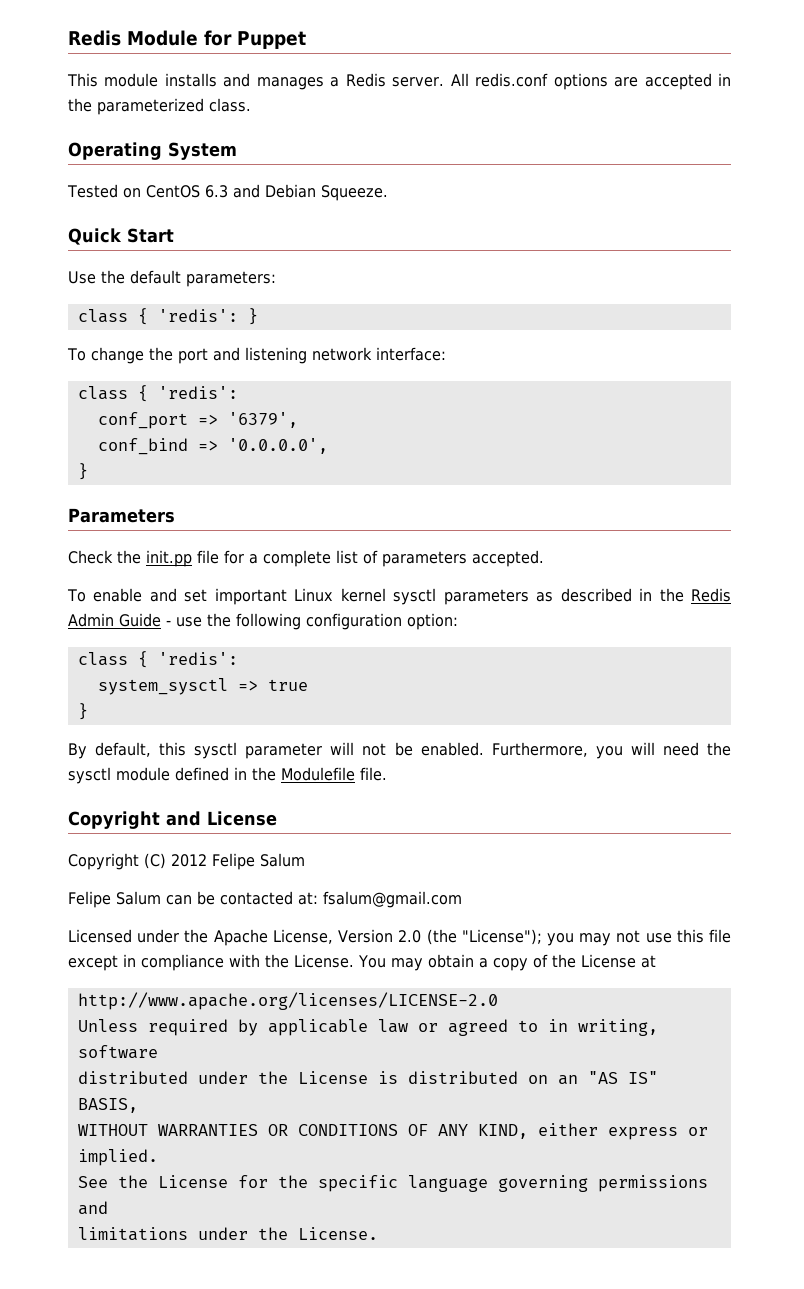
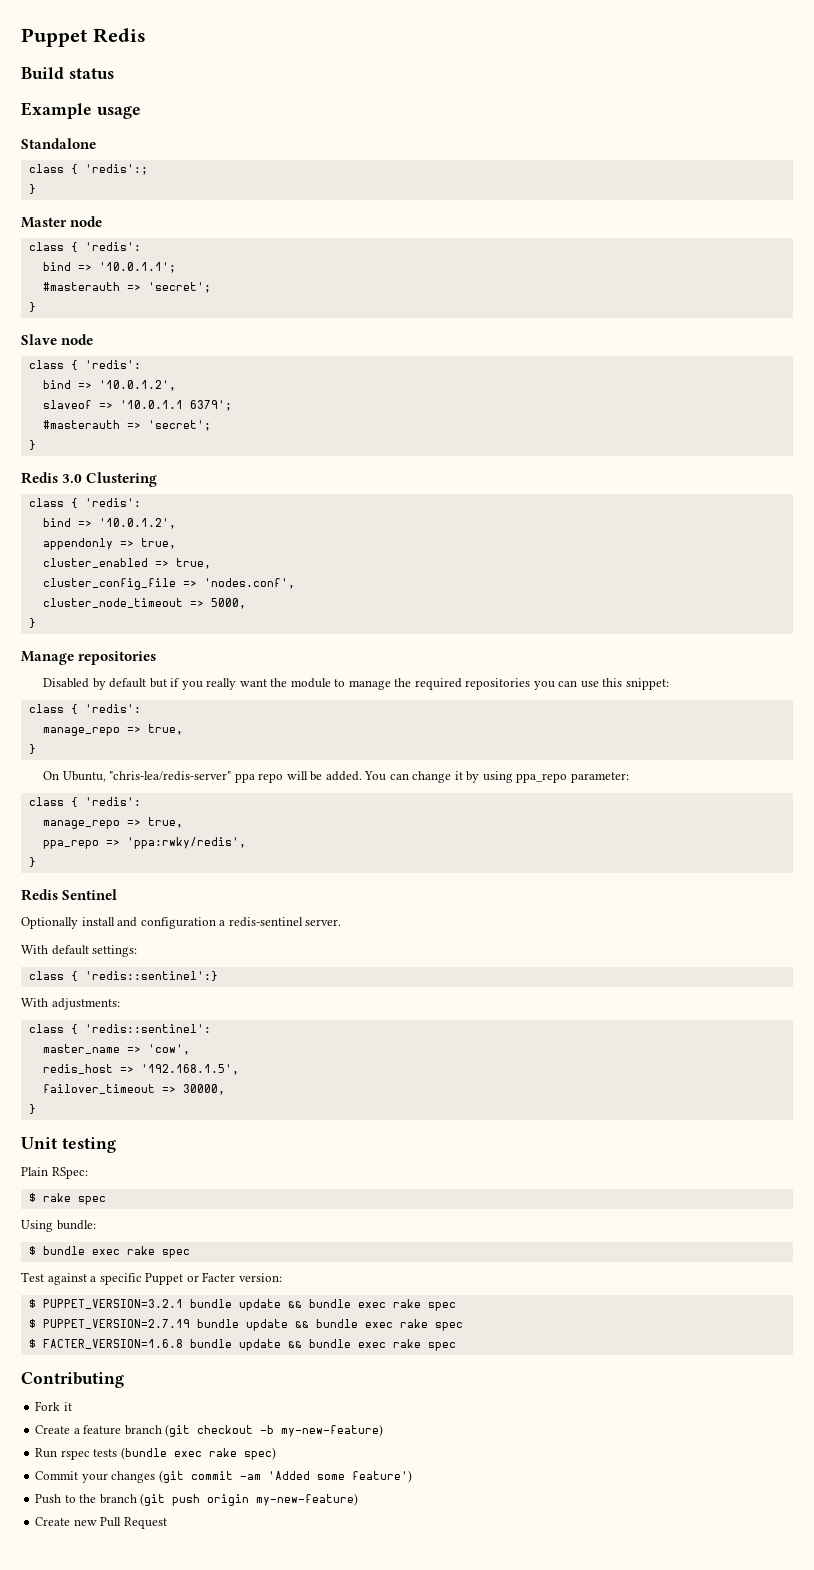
[68,30,306,49] [67,73,731,90] [68,98,251,115] [68,142,237,160] [67,184,388,201] [68,228,174,245] [68,270,276,287] [77,308,258,325] [67,347,446,364] [77,385,238,402] [97,412,298,429] [97,438,328,455] [77,463,88,480] [68,508,175,523] [68,550,544,567] [67,588,731,605] [68,613,458,630] [77,651,238,668] [97,678,308,695] [77,703,88,720] [68,742,731,759] [68,767,387,784] [68,811,277,829] [68,853,305,870] [68,891,462,908] [68,929,732,946] [68,954,656,971] [77,992,498,1010] [77,1019,658,1036] [77,1045,158,1059] [77,1071,658,1085] [77,1098,138,1113] [77,1123,708,1140] [77,1149,158,1166] [77,1175,708,1192] [77,1201,108,1215] [77,1227,378,1241] Redis Module for Puppet // This module installs and manages a Redis server. All redis.conf options are accepted in the parameterized class. // Operating System // Tested on CentOS 6.3 and Debian Squeeze. // Quick Start // Use the default parameters: // class { 'redis': } // To change the port and listening network interface: // class { 'redis': // conf_port => '6379', // conf_bind => '0.0.0.0', // } // Parameters // Check the init.pp file for a complete list of parameters accepted. // To enable and set important Linux kernel sysctl parameters as described in the Redis Admin Guide - use the following configuration option: // class { 'redis': // system_sysctl => true // } // By default, this sysctl parameter will not be enabled. Furthermore, you will need the sysctl module defined in the Modulefile file. // Copyright and License // Copyright (C) 2012 Felipe Salum // Felipe Salum can be contacted at: fsalum@gmail.com // Licensed under the Apache License, Version 2.0 (the "License"); you may not use this file except in compliance with the License. You may obtain a copy of the License at // http://www.apache.org/licenses/LICENSE-2.0 // Unless required by applicable law or agreed to in writing, software // distributed under the License is distributed on an "AS IS" BASIS, // WITHOUT WARRANTIES OR CONDITIONS OF ANY KIND, either express or implied. // See the License for the specific language governing permissions and // limitations under the License. -> [21,28,146,47] [21,67,114,79] [21,102,141,119] [21,138,96,149] [28,164,148,175] [28,184,36,194] [21,216,103,228] [28,242,141,252] [42,262,176,273] [42,282,211,293] [28,302,36,312] [21,334,94,345] [28,360,141,370] [42,380,176,391] [42,400,232,411] [42,420,211,431] [28,440,36,450] [21,472,158,487] [28,498,141,508] [42,518,176,529] [42,538,176,550] [42,558,211,569] [42,578,295,590] [42,598,246,609] [28,618,36,628] [21,651,157,665] [43,678,669,690] [28,704,141,714] [42,724,183,736] [28,744,36,754] [43,771,629,783] [28,797,141,807] [42,817,183,829] [42,837,246,849] [28,857,36,867] [21,889,118,901] [21,917,342,929] [21,945,138,957] [28,971,218,981] [21,998,120,1010] [28,1024,211,1034] [42,1044,190,1055] [42,1064,239,1075] [42,1084,225,1095] [28,1104,36,1114] [21,1137,116,1153] [21,1167,88,1179] [28,1193,106,1205] [21,1220,96,1232] [28,1246,190,1258] [21,1272,282,1285] [28,1299,456,1311] [28,1319,463,1331] [28,1339,456,1351] [21,1372,124,1388] [35,1401,72,1411] [35,1424,384,1437] [35,1447,276,1460] [35,1470,412,1483] [35,1493,359,1506] [35,1517,167,1529] Puppet Redis // Build status // Example usage // Standalone // class { 'redis':; // } // Master node // class { 'redis': // bind => '10.0.1.1'; // #masterauth => 'secret'; // } // Slave node // class { 'redis': // bind => '10.0.1.2', // slaveof => '10.0.1.1 6379'; // #masterauth => 'secret'; // } // Redis 3.0 Clustering // class { 'redis': // bind => '10.0.1.2', // appendonly => true, // cluster_enabled => true, // cluster_config_file => 'nodes.conf', // cluster_node_timeout => 5000, // } // Manage repositories // Disabled by default but if you really want the module to manage the required repositories you can use this snippet: // class { 'redis': // manage_repo => true, // } // On Ubuntu, "chris-lea/redis-server" ppa repo will be added. You can change it by using ppa_repo parameter: // class { 'redis': // manage_repo => true, // ppa_repo => 'ppa:rwky/redis', // } // Redis Sentinel // Optionally install and configuration a redis-sentinel server. // With default settings: // class { 'redis::sentinel':} // With adjustments: // class { 'redis::sentinel': // master_name => 'cow', // redis_host => '192.168.1.5', // failover_timeout => 30000, // } // Unit testing // Plain RSpec: // $ rake spec // Using bundle: // $ bundle exec rake spec // Test against a specific Puppet or Facter version: // $ PUPPET_VERSION=3.2.1 bundle update && bundle exec rake spec // $ PUPPET_VERSION=2.7.19 bundle update && bundle exec rake spec // $ FACTER_VERSION=1.6.8 bundle update && bundle exec rake spec // Contributing // Fork it // Create a feature branch (git checkout -b my-new-feature) // Run rspec tests (bundle exec rake spec) // Commit your changes (git commit -am 'Added some feature') // Push to the branch (git push origin my-new-feature) // Create new Pull Request

